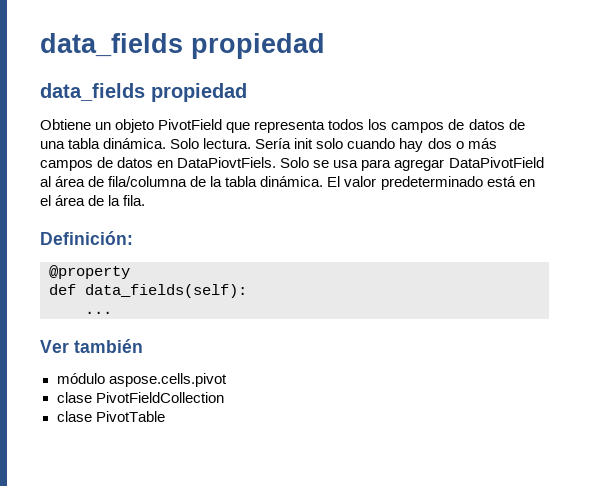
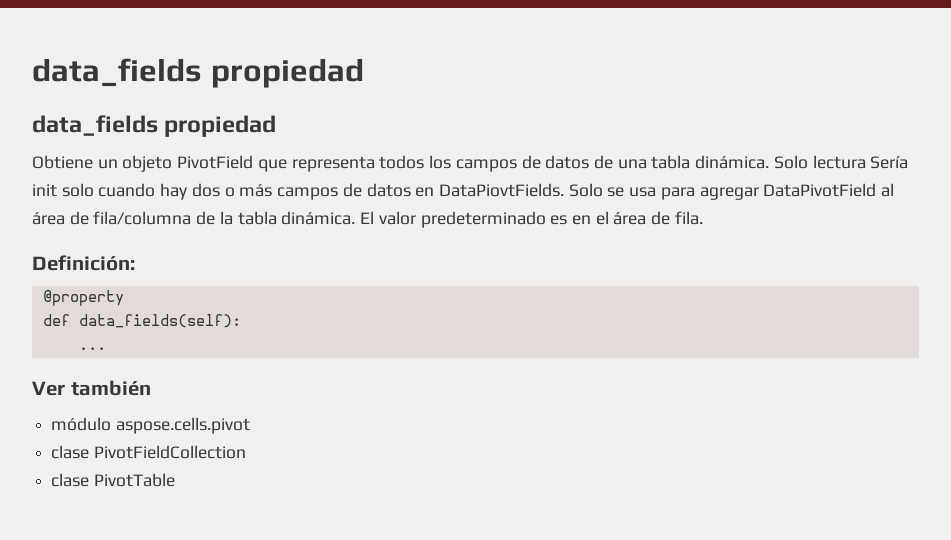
[203,138,252,149] lectura. -> [812,155,866,169] lectura
[177,157,277,168] DataPiovtFiels. -> [438,183,564,197] DataPiovtFields.
[486,176,516,187] está -> [550,215,568,225] es
[108,195,121,206] la -> (671, 218) none

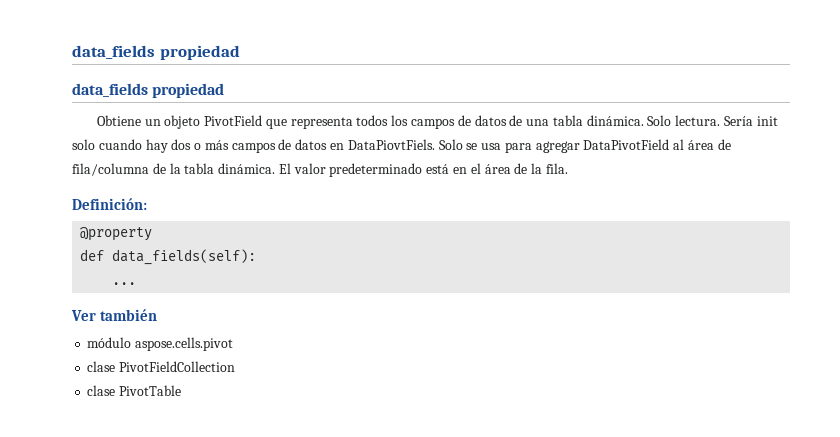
[812,155,866,169] lectura -> [675,115,721,126] lectura.
[438,183,564,197] DataPiovtFields. -> [347,139,435,150] DataPiovtFiels.
[550,215,568,225] es -> [426,164,450,174] está
(671, 218) none -> [531,163,543,174] la

